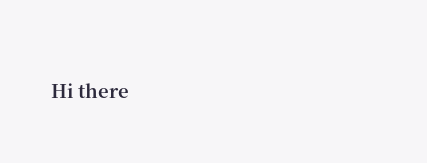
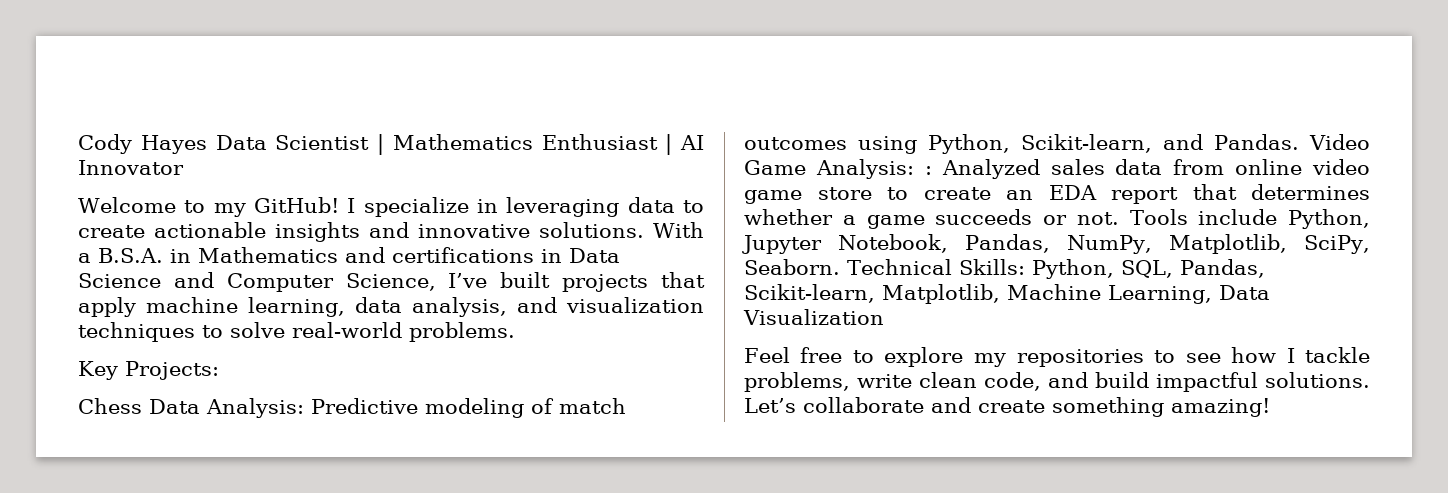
[51,83,129,98] Hi there -> [78,134,704,155] [78,160,184,175] [78,197,705,217] [78,222,704,242] [78,247,620,263] [78,272,705,292] [78,297,704,317] [78,322,515,342] [78,361,219,380] [78,398,626,418] [744,134,1370,154] [744,159,1370,179] [744,184,1370,204] [744,209,1370,229] [742,234,1371,254] [744,259,1265,279] [744,284,1270,304] [743,309,884,325] [744,347,1370,367] [744,372,1370,392] [744,397,1270,417] Cody Hayes Data Scientist | Mathematics Enthusiast | AI Innovator // Welcome to my GitHub! I specialize in leveraging data to create actionable insights and innovative solutions. With a B.S.A. in Mathematics and certifications in Data Science and Computer Science, I’ve built projects that apply machine learning, data analysis, and visualization techniques to solve real-world problems. // Key Projects: // Chess Data Analysis: Predictive modeling of match outcomes using Python, Scikit-learn, and Pandas. Video Game Analysis: : Analyzed sales data from online video game store to create an EDA report that determines whether a game succeeds or not. Tools include Python, Jupyter Notebook, Pandas, NumPy, Matplotlib, SciPy, Seaborn. Technical Skills: Python, SQL, Pandas, Scikit-learn, Matplotlib, Machine Learning, Data Visualization // Feel free to explore my repositories to see how I tackle problems, write clean code, and build impactful solutions. Let’s collaborate and create something amazing!

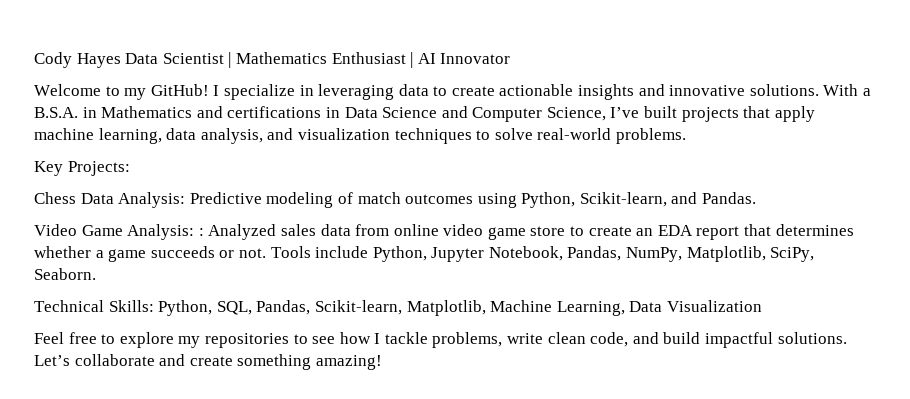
(1300, 142) none -> (757, 198) //
(840, 267) none -> (96, 274) //

